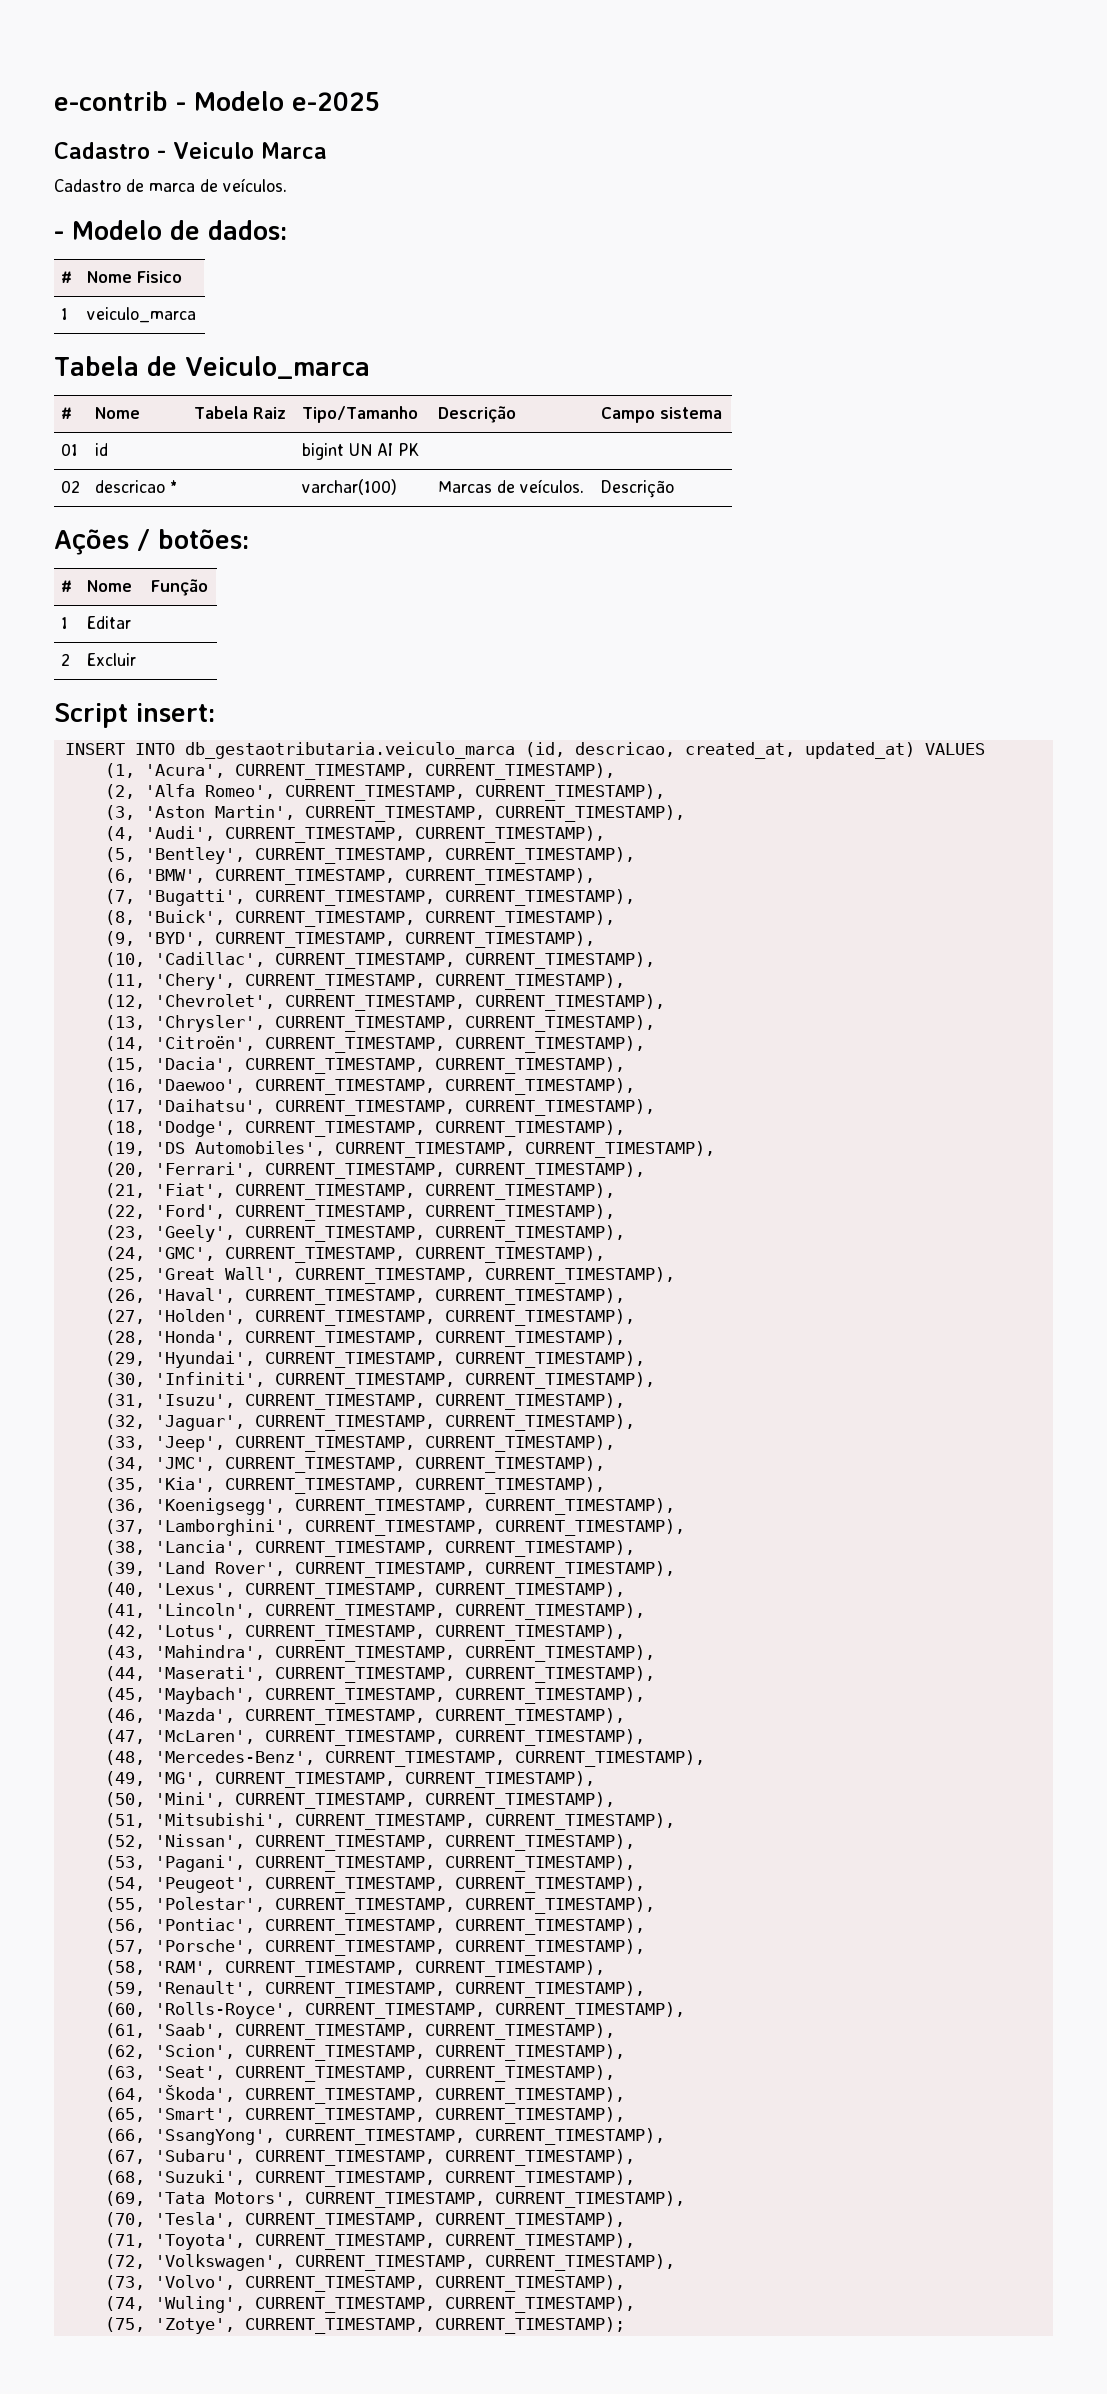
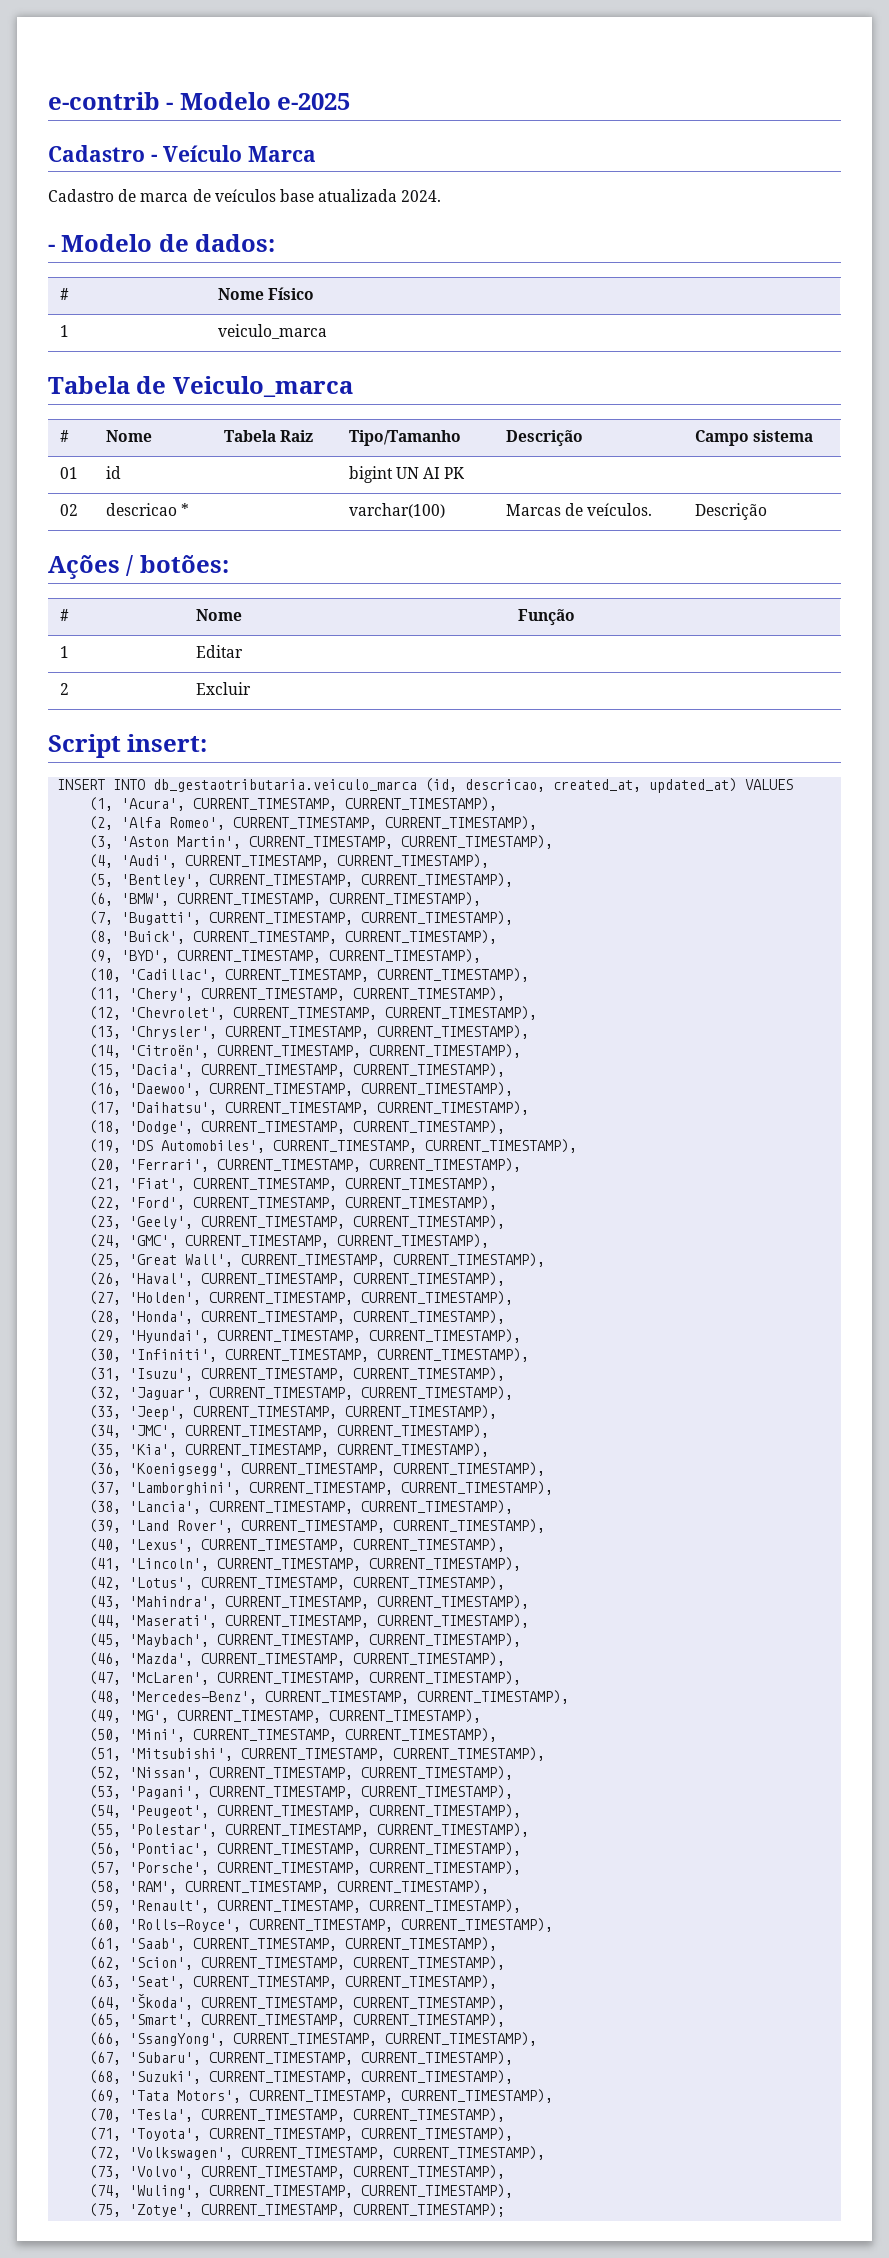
[173,142,254,159] Veiculo -> [163,145,243,162] Veículo
[223,178,287,192] veículos. -> [214,189,442,202] veículos base atualizada 2024.
[137,271,183,283] Fisico -> [267,287,314,300] Físico

